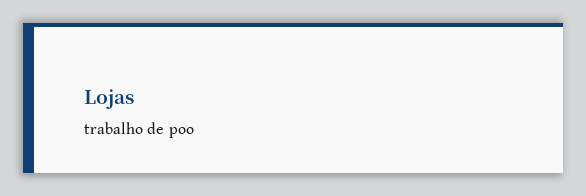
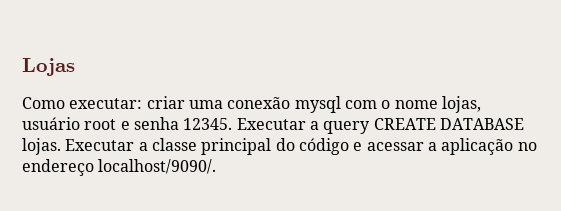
[84,122,194,138] trabalho de poo -> [22,96,481,113] [22,117,524,134] [22,138,537,155] [22,159,217,176] Como executar: criar uma conexão mysql com o nome lojas, usuário root e senha 12345. Executar a query CREATE DATABASE lojas. Executar a classe principal do código e acessar a aplicação no endereço localhost/9090/.

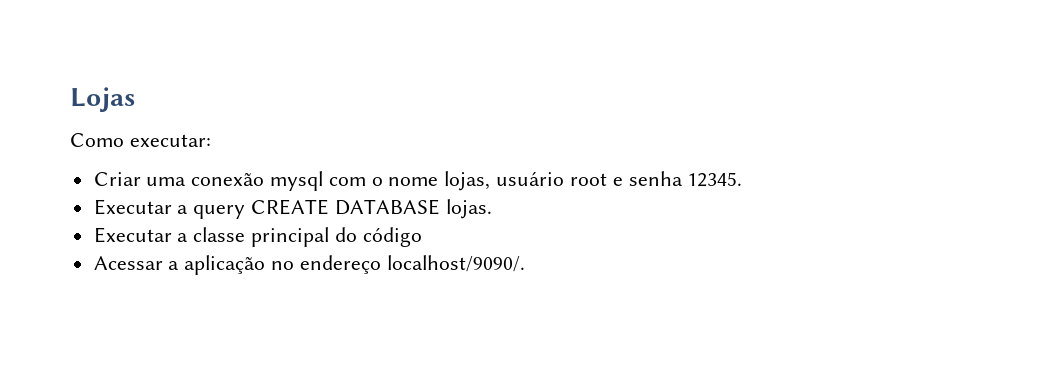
[146,96,185,109] criar -> [93,172,141,186] // Criar
(233, 124) none -> (743, 179) //
(61, 146) none -> (492, 209) //
[353,142,424,151] e acessar -> [93,256,163,270] // Acessar

